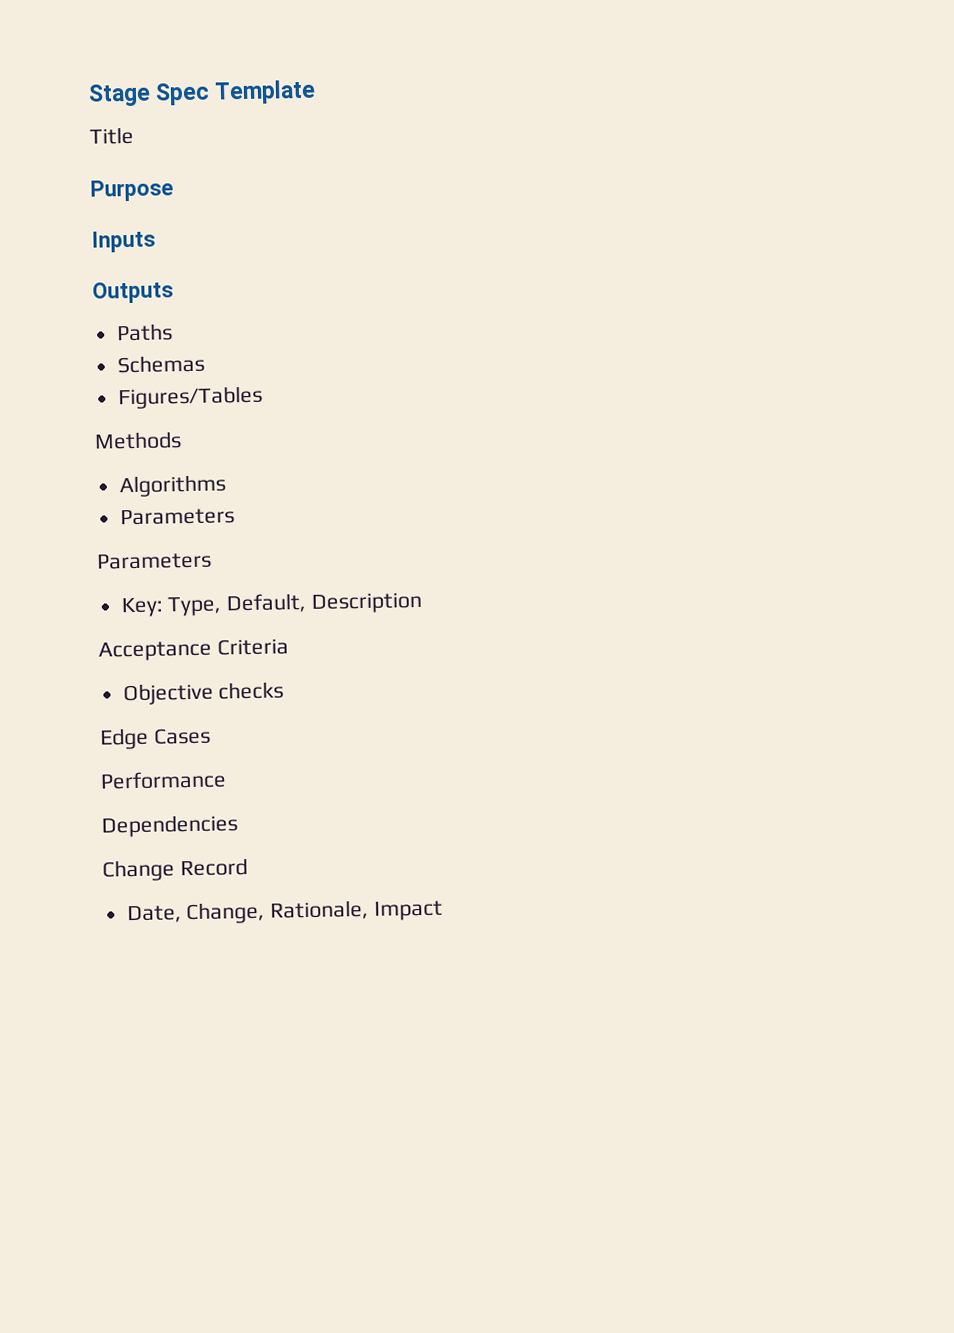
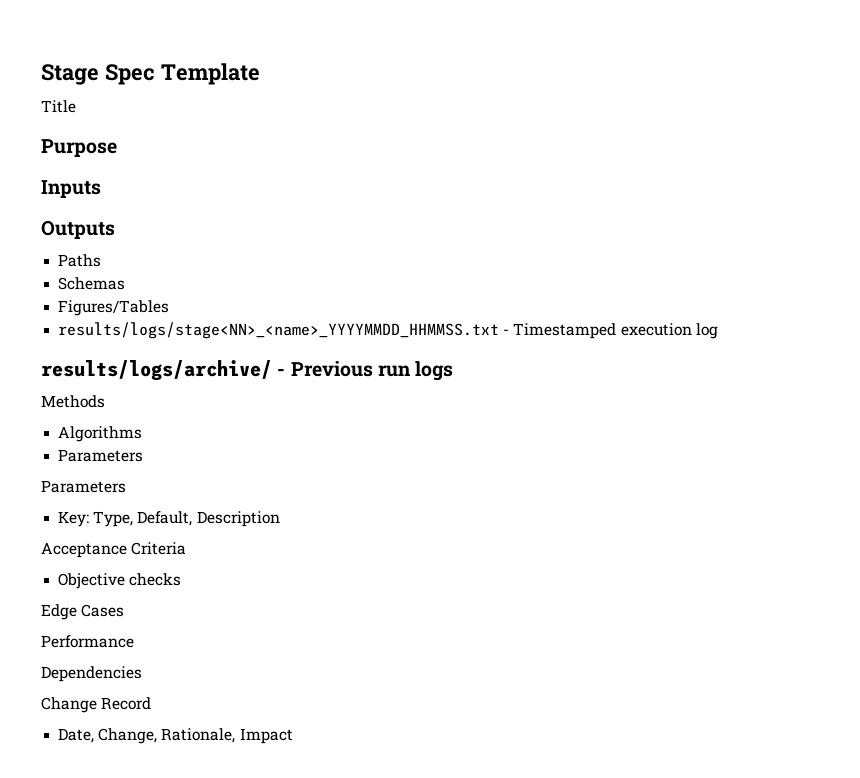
(263, 397) none -> [58,322,718,339] [41,360,454,381] // results/logs/stage<NN>_<name>_YYYYMMDD_HHMMSS.txt - Timestamped execution log // results/logs/archive/ - Previous run logs

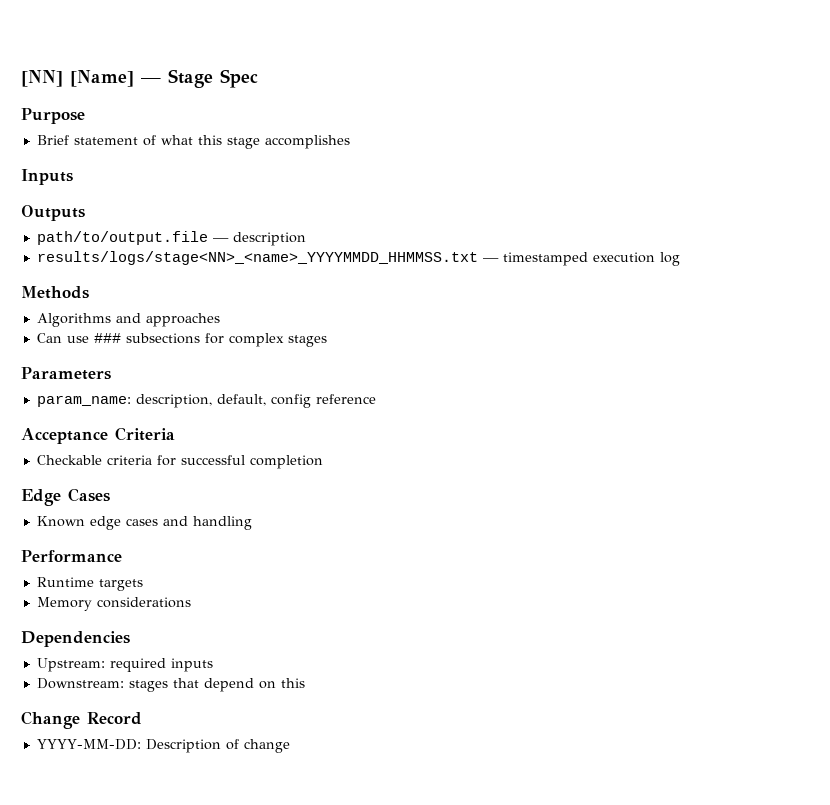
(41, 74) none -> [21,70,161,87] [NN] [Name] —
[160,63,260,85] [41,100,76,113] Template // Title -> (258, 78) none
(117, 148) none -> [36,135,350,149] // Brief statement of what this stage accomplishes
[58,254,102,267] [58,277,126,290] [58,300,170,316] Paths // Schemas // Figures/Tables -> [36,231,306,246] path/to/output.file — description
[503,323,617,339] - Timestamped -> [482,252,588,266] — timestamped
[41,360,454,381] [41,395,105,408] [58,426,143,442] [58,449,144,462] [41,480,126,493] [58,511,280,527] [41,542,187,558] [58,573,182,589] [41,604,125,620] [41,635,134,648] [41,666,142,682] [41,697,152,713] [58,728,293,744] results/logs/archive/ - Previous run logs // Methods // Algorithms // Parameters // Parameters // Key: Type, Default, Description // Acceptance Criteria // Objective checks // Edge Cases // Performance // Dependencies // Change Record // Date, Change, Rationale, Impact -> [21,286,89,299] [36,313,220,327] [36,333,327,347] [21,367,111,380] [36,394,376,408] [21,427,175,444] [36,455,323,469] [21,488,110,506] [36,516,252,530] [21,550,122,562] [36,577,143,591] [36,597,191,611] [21,631,130,647] [36,658,213,672] [36,678,305,692] [21,711,142,729] [36,739,290,753] Methods // Algorithms and approaches // Can use ### subsections for complex stages // Parameters // param_name: description, default, config reference // Acceptance Criteria // Checkable criteria for successful completion // Edge Cases // Known edge cases and handling // Performance // Runtime targets // Memory considerations // Dependencies // Upstream: required inputs // Downstream: stages that depend on this // Change Record // YYYY-MM-DD: Description of change

